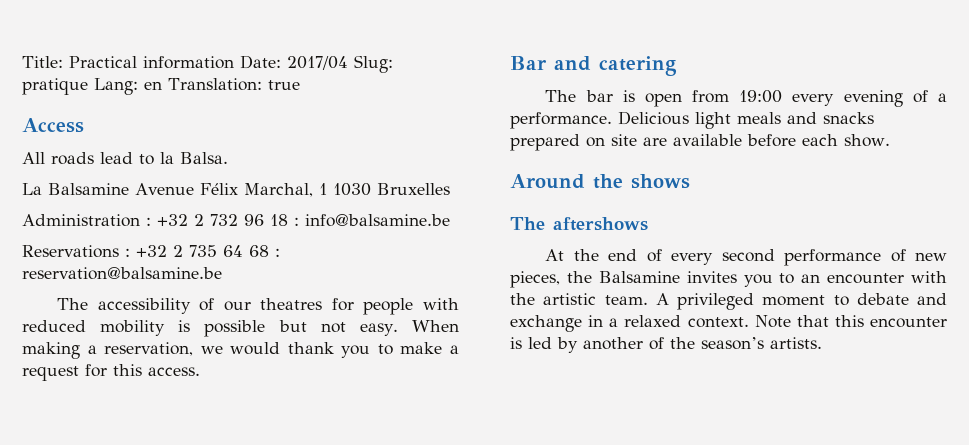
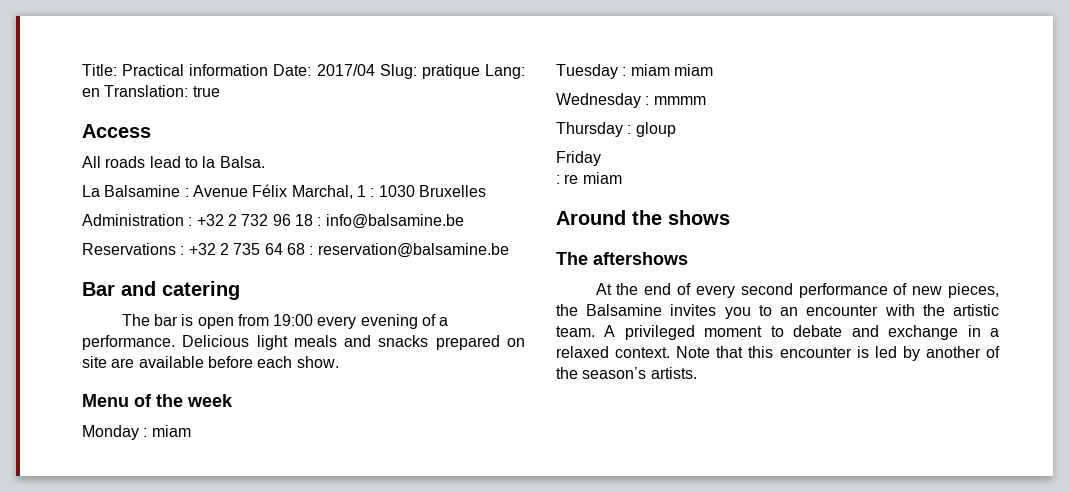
(129, 189) none -> [184,188,189,197] :
(327, 189) none -> [370,188,375,197] :
[57,298,460,315] [22,320,459,337] [22,342,459,359] [22,364,200,381] // The accessibility of our theatres for people with reduced mobility is possible but not easy. When making a reservation, we would thank you to make a request for this access. -> (509, 250) none
(890, 140) none -> [82,394,233,407] [82,425,191,440] [556,64,713,79] [556,93,706,108] [556,122,676,137] [556,151,601,166] [556,172,622,184] // Menu of the week // Monday : miam // Tuesday : miam miam // Wednesday : mmmm // Thursday : gloup // Friday // : re miam

